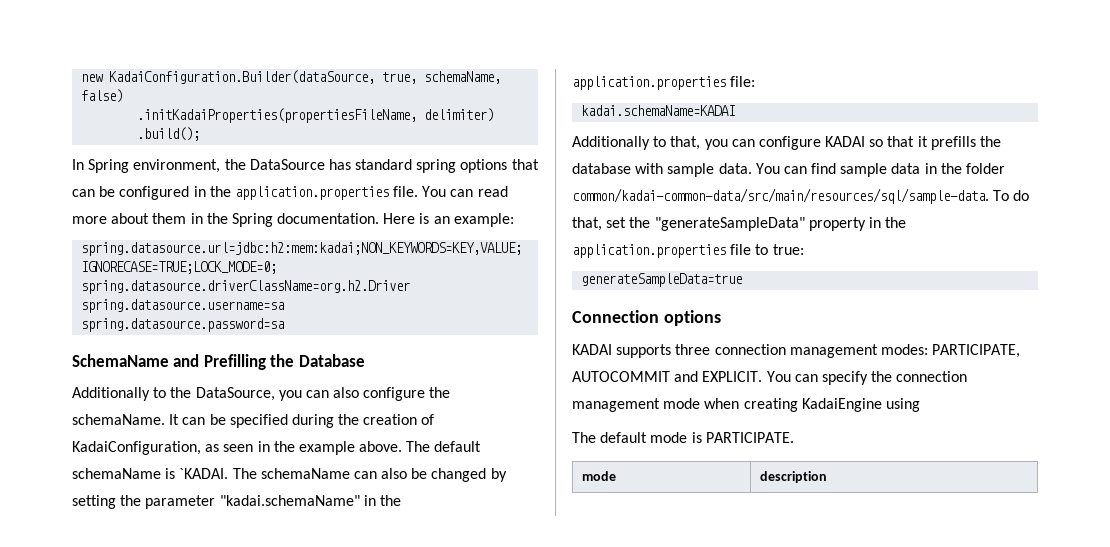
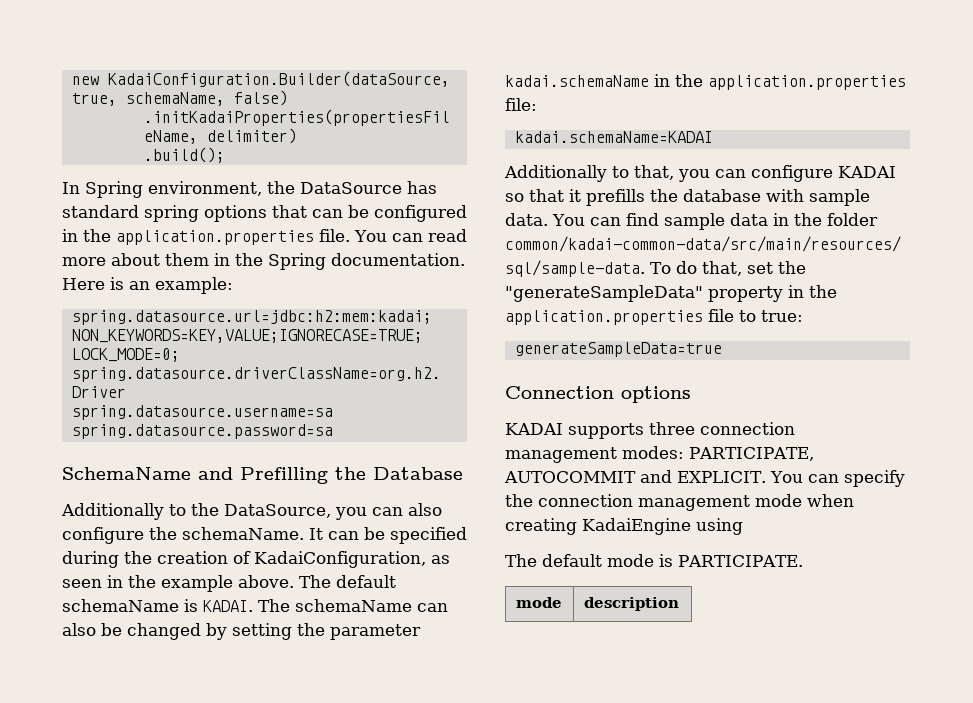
[179,468,229,479] `KADAI. -> [203,600,253,612] KADAI.
[219,495,360,506] "kadai.schemaName" -> [505,75,649,87] kadai.schemaName

